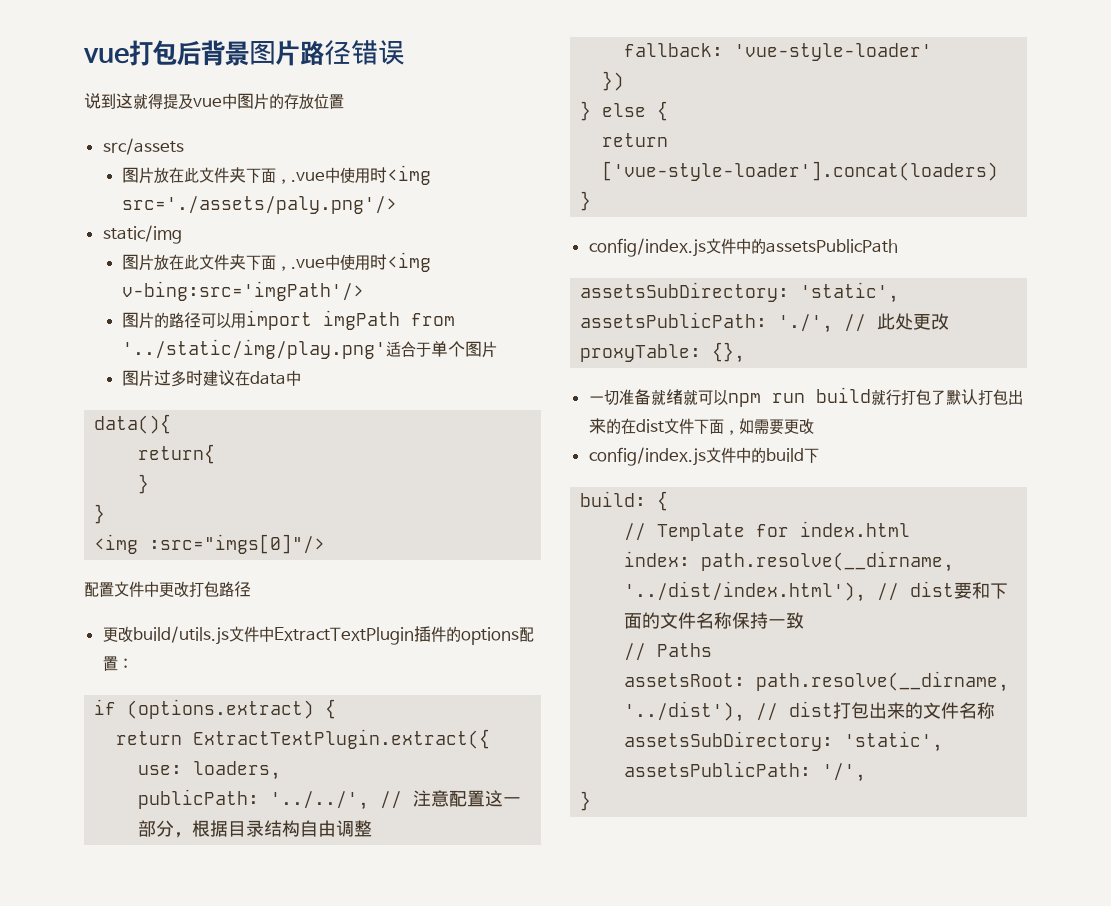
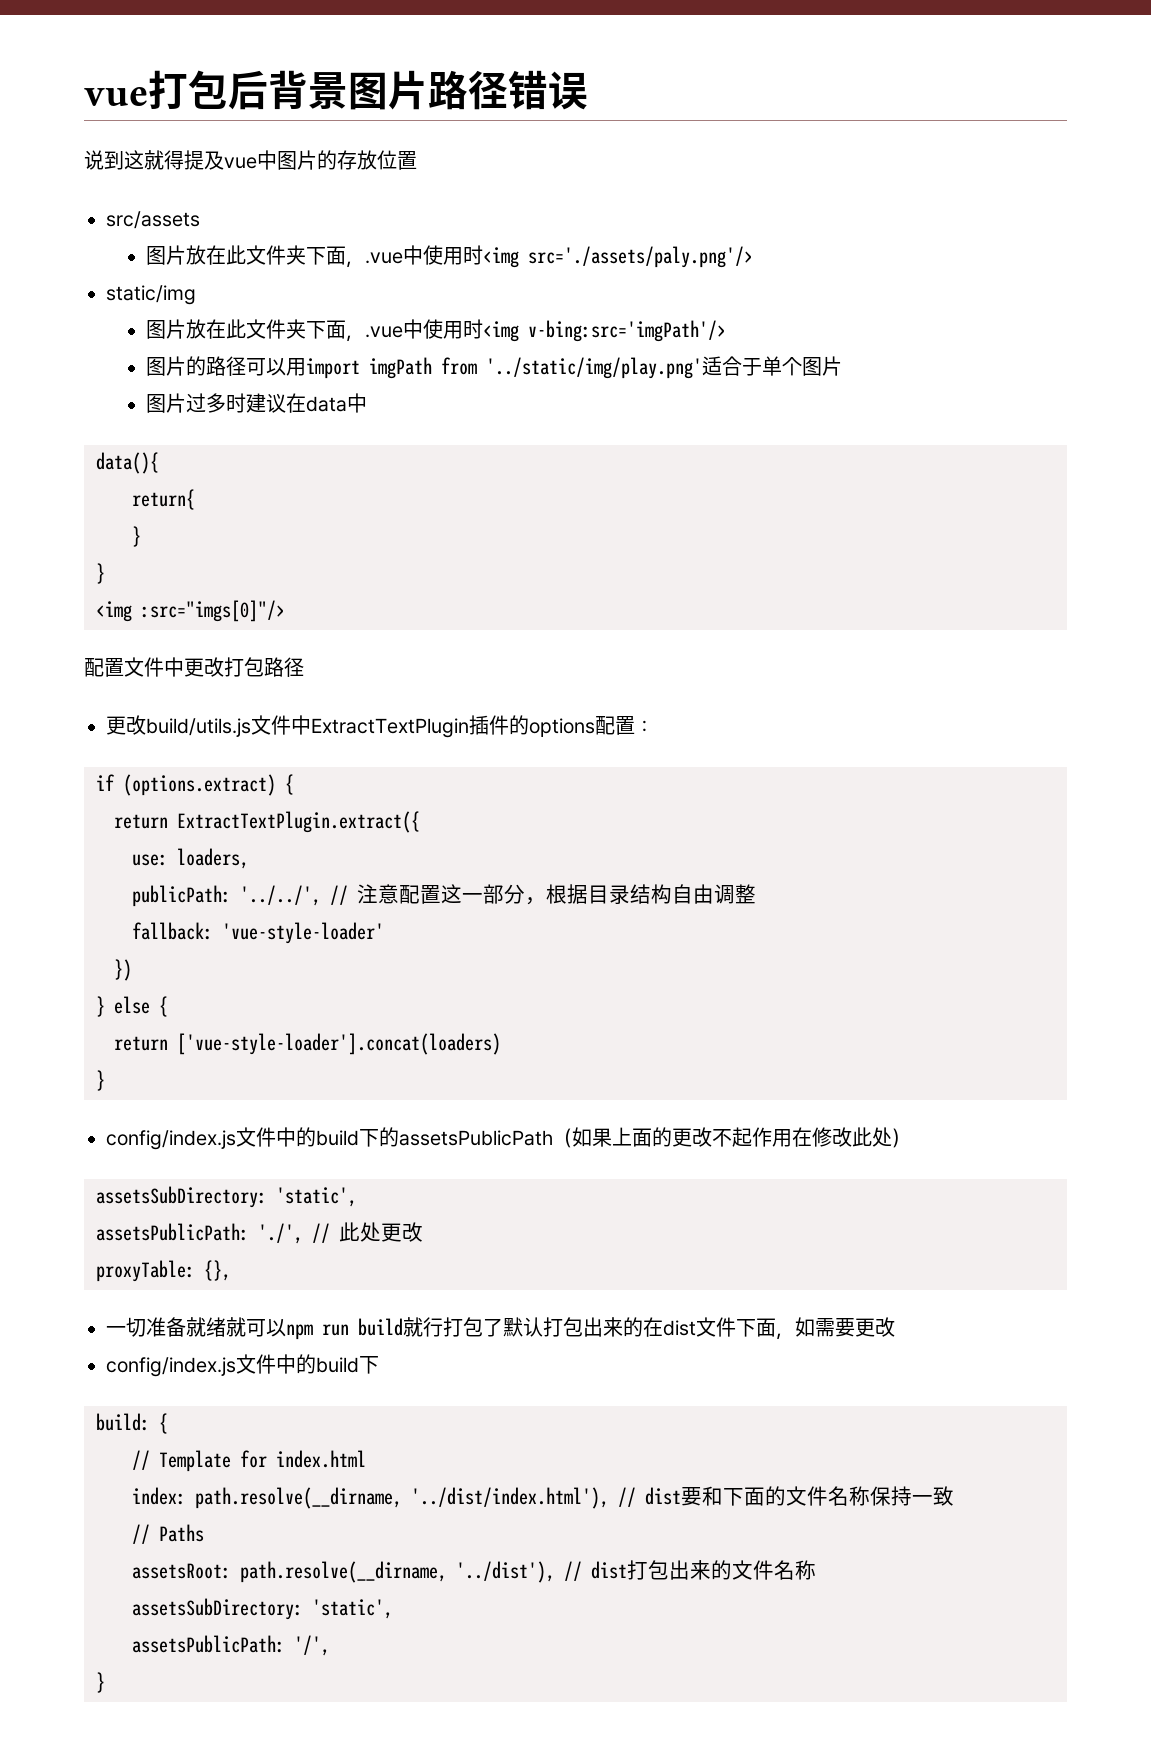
(766, 246) none -> [316,1127,399,1147] build下的
(898, 246) none -> [553,1127,911,1148] （如果上面的更改不起作用在修改此处）

